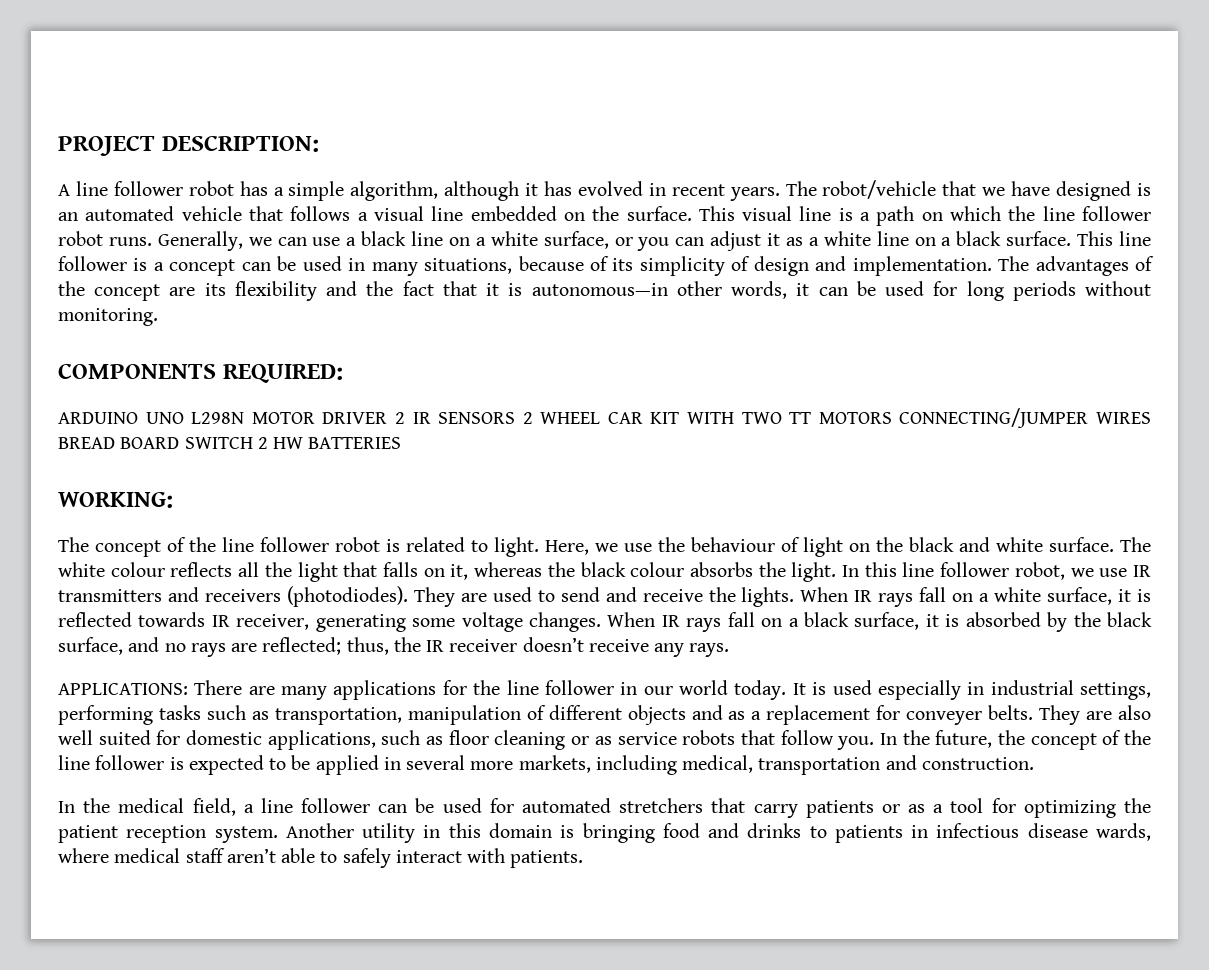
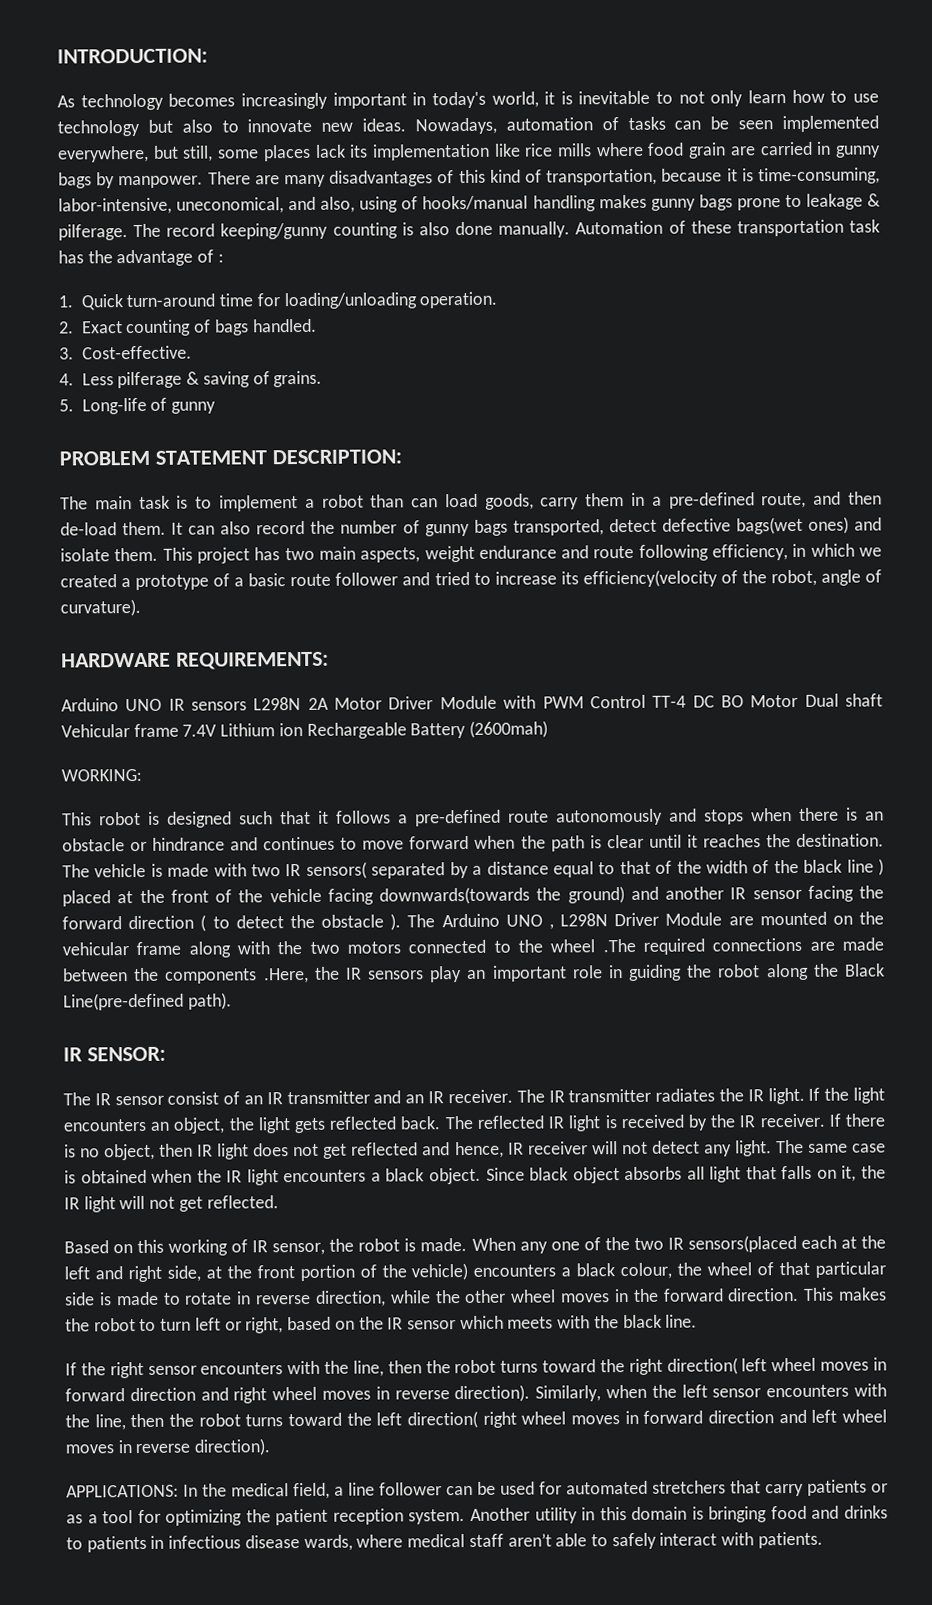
[58,135,319,156] [58,180,1152,201] [58,206,1152,226] [58,231,1152,251] [58,256,1155,276] [58,281,1151,301] [58,308,158,326] [58,363,343,383] [58,408,1151,428] [58,437,402,449] [58,492,173,508] [58,537,1151,557] [58,562,292,577] PROJECT DESCRIPTION: // A line follower robot has a simple algorithm, although it has evolved in recent years. The robot/vehicle that we have designed is an automated vehicle that follows a visual line embedded on the surface. This visual line is a path on which the line follower robot runs. Generally, we can use a black line on a white surface, or you can adjust it as a white line on a black surface. This line follower is a concept can be used in many situations, because of its simplicity of design and implementation. The advantages of the concept are its flexibility and the fact that it is autonomous—in other words, it can be used for long periods without monitoring. // COMPONENTS REQUIRED: // ARDUINO UNO L298N MOTOR DRIVER 2 IR SENSORS 2 WHEEL CAR KIT WITH TWO TT MOTORS CONNECTING/JUMPER WIRES BREAD BOARD SWITCH 2 HW BATTERIES // WORKING: // The concept of the line follower robot is related to light. Here, we use the behaviour of light on the black and white surface. The white colour reflects all the -> [57,48,208,64] [57,89,879,111] [57,115,880,137] [57,141,882,163] [58,167,881,189] [58,193,881,215] [58,219,880,241] [58,249,224,267] [58,291,498,311] [59,318,317,337] [59,345,192,360] [59,370,323,389] [59,397,217,415] [59,449,402,466] [60,491,882,512] [60,516,882,537] [60,543,882,564] [60,569,882,591] [60,598,141,617] [61,651,329,670] [61,693,884,712] [61,720,549,739] [61,768,142,782] [62,807,884,828] [62,833,884,852] [62,858,884,879] [62,885,884,907] [62,911,884,932] [62,937,885,958] [63,963,885,984] [63,992,232,1011] [63,1046,166,1062] [63,1087,886,1106] [63,1113,886,1134] [64,1139,886,1161] [64,1166,705,1186] INTRODUCTION: // As technology becomes increasingly important in today's world, it is inevitable to not only learn how to use technology but also to innovate new ideas. Nowadays, automation of tasks can be seen implemented everywhere, but still, some places lack its implementation like rice mills where food grain are carried in gunny bags by manpower. There are many disadvantages of this kind of transportation, because it is time-consuming, labor-intensive, uneconomical, and also, using of hooks/manual handling makes gunny bags prone to leakage & pilferage. The record keeping/gunny counting is also done manually. Automation of these transportation task has the advantage of : // 1. Quick turn-around time for loading/unloading operation. // 2. Exact counting of bags handled. // 3. Cost-effective. // 4. Less pilferage & saving of grains. // 5. Long-life of gunny // PROBLEM STATEMENT DESCRIPTION: // The main task is to implement a robot than can load goods, carry them in a pre-defined route, and then de-load them. It can also record the number of gunny bags transported, detect defective bags(wet ones) and isolate them. This project has two main aspects, weight endurance and route following efficiency, in which we created a prototype of a basic route follower and tried to increase its efficiency(velocity of the robot, angle of curvature). // HARDWARE REQUIREMENTS: // Arduino UNO IR sensors L298N 2A Motor Driver Module with PWM Control TT-4 DC BO Motor Dual shaft Vehicular frame 7.4V Lithium ion Rechargeable Battery (2600mah) // WORKING: // This robot is designed such that it follows a pre-defined route autonomously and stops when there is an obstacle or hindrance and continues to move forward when the path is clear until it reaches the destination. The vehicle is made with two IR sensors( separated by a distance equal to that of the width of the black line ) placed at the front of the vehicle facing downwards(towards the ground) and another IR sensor facing the forward direction ( to detect the obstacle ). The Arduino UNO , L298N Driver Module are mounted on the vehicular frame along with the two motors connected to the wheel .The required connections are made between the components .Here, the IR sensors play an important role in guiding the robot along the Black Line(pre-defined path). // IR SENSOR: // The IR sensor consist of an IR transmitter and an IR receiver. The IR transmitter radiates the IR light. If the light encounters an object, the light gets reflected back. The reflected IR light is received by the IR receiver. If there is no object, then IR light does not get reflected and hence, IR receiver will not detect any light. The same case is obtained when the IR light encounters a black object. Since black object absorbs all
[474,562,1151,582] [58,586,1152,607] [58,612,1153,632] [58,637,730,657] [58,680,1151,700] [58,705,1151,725] [58,730,1151,750] [58,755,1034,775] whereas the black colour absorbs the light. In this line follower robot, we use IR transmitters and receivers (photodiodes). They are used to send and receive the lights. When IR rays fall on a white surface, it is reflected towards IR receiver, generating some voltage changes. When IR rays fall on a black surface, it is absorbed by the black surface, and no rays are reflected; thus, the IR receiver doesn’t receive any rays. // APPLICATIONS: There are many applications for the line follower in our world today. It is used especially in industrial settings, performing tasks such as transportation, manipulation of different objects and as a replacement for conveyer belts. They are also well suited for domestic applications, such as floor cleaning or as service robots that follow you. In the future, the concept of the line follower is expected to be applied in several more markets, including medical, transportation and construction. // -> [860,1165,886,1179] [64,1195,279,1213] [64,1234,886,1256] [64,1261,886,1283] [64,1287,888,1307] [65,1314,698,1334] [65,1357,888,1379] [65,1383,887,1404] [65,1409,887,1431] [65,1438,271,1456] [66,1484,179,1498] the IR light will not get reflected. // Based on this working of IR sensor, the robot is made. When any one of the two IR sensors(placed each at the left and right side, at the front portion of the vehicle) encounters a black colour, the wheel of that particular side is made to rotate in reverse direction, while the other wheel moves in the forward direction. This makes the robot to turn left or right, based on the IR sensor which meets with the black line. // If the right sensor encounters with the line, then the robot turns toward the right direction( left wheel moves in forward direction and right wheel moves in reverse direction). Similarly, when the left sensor encounters with the line, then the robot turns toward the left direction( right wheel moves in forward direction and left wheel moves in reverse direction). // APPLICATIONS:

